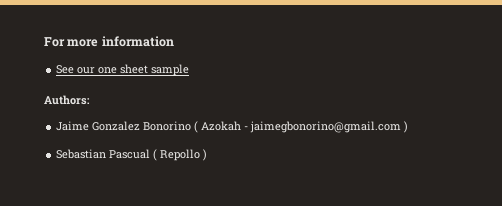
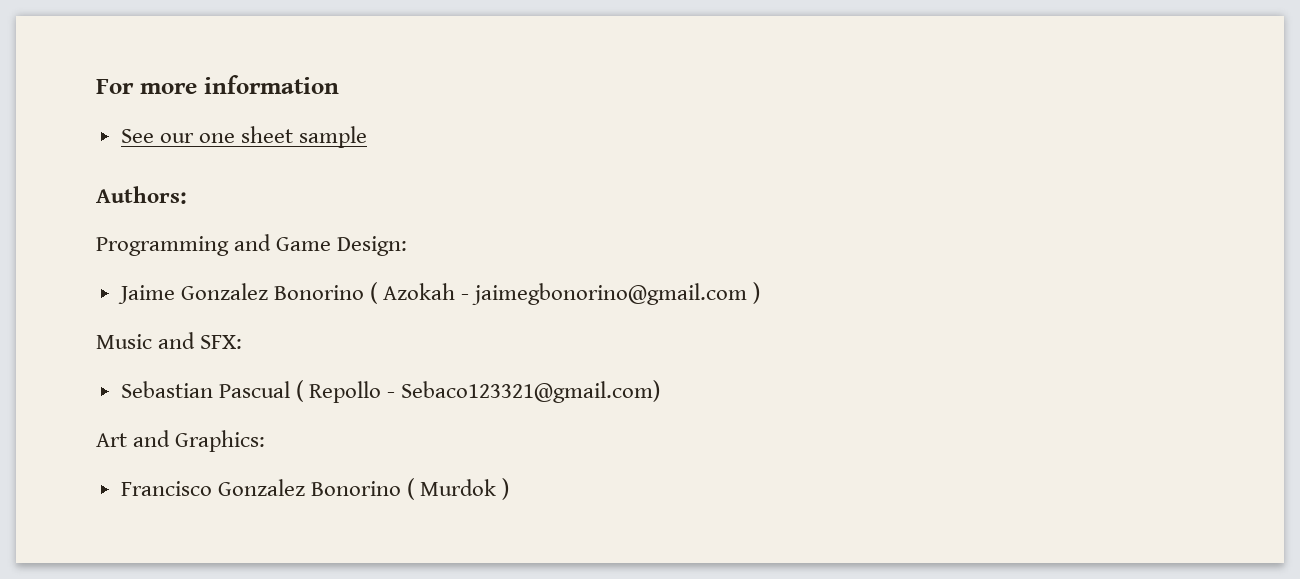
(90, 100) none -> [96,234,408,256] // Programming and Game Design:
(409, 127) none -> [96,332,243,349] // Music and SFX:
(201, 155) none -> [387,380,661,403] [96,430,266,452] [120,478,497,500] - Sebaco123321@gmail.com) // Art and Graphics: // Francisco Gonzalez Bonorino ( Murdok

